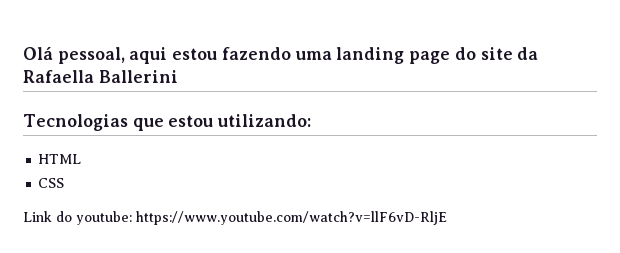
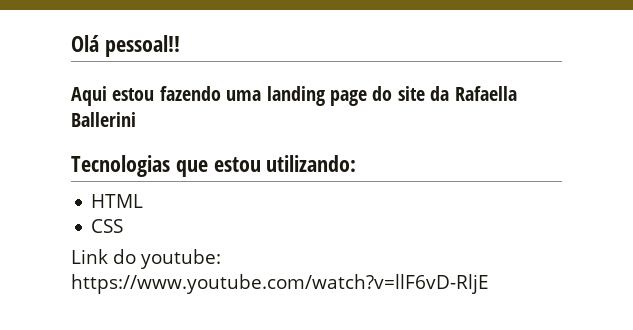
[57,47,168,64] pessoal, aqui -> [104,35,180,57] [71,86,107,106] pessoal!! // Aqui

